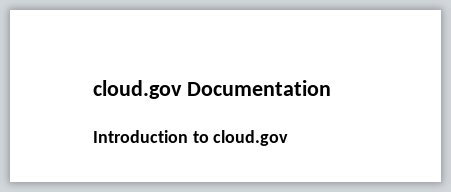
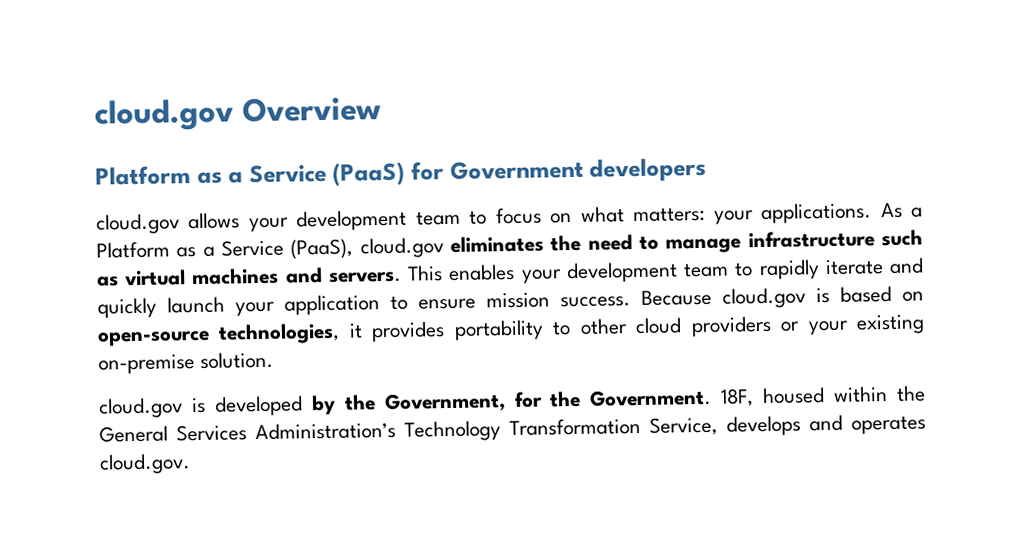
[93,80,331,99] [93,130,289,146] cloud.gov Documentation // Introduction to cloud.gov -> [94,96,381,132] [95,157,708,187] [96,202,923,235] [96,229,924,260] [97,257,925,287] [97,285,924,319] [97,314,926,347] [98,351,274,375] [99,385,926,419] [99,414,926,443] [99,453,191,475] cloud.gov Overview // Platform as a Service (PaaS) for Government developers // cloud.gov allows your development team to focus on what matters: your applications. As a Platform as a Service (PaaS), cloud.gov eliminates the need to manage infrastructure such as virtual machines and servers. This enables your development team to rapidly iterate and quickly launch your application to ensure mission success. Because cloud.gov is based on open-source technologies, it provides portability to other cloud providers or your existing on-premise solution. // cloud.gov is developed by the Government, for the Government. 18F, housed within the General Services Administration’s Technology Transformation Service, develops and operates cloud.gov.

